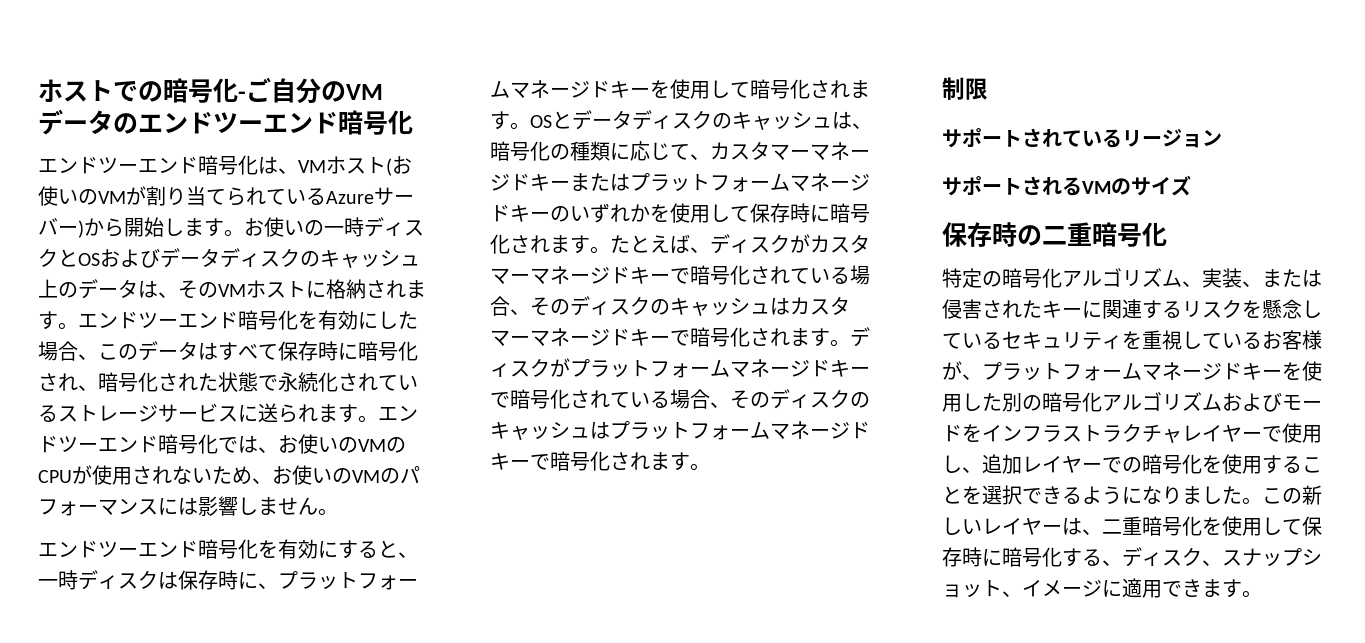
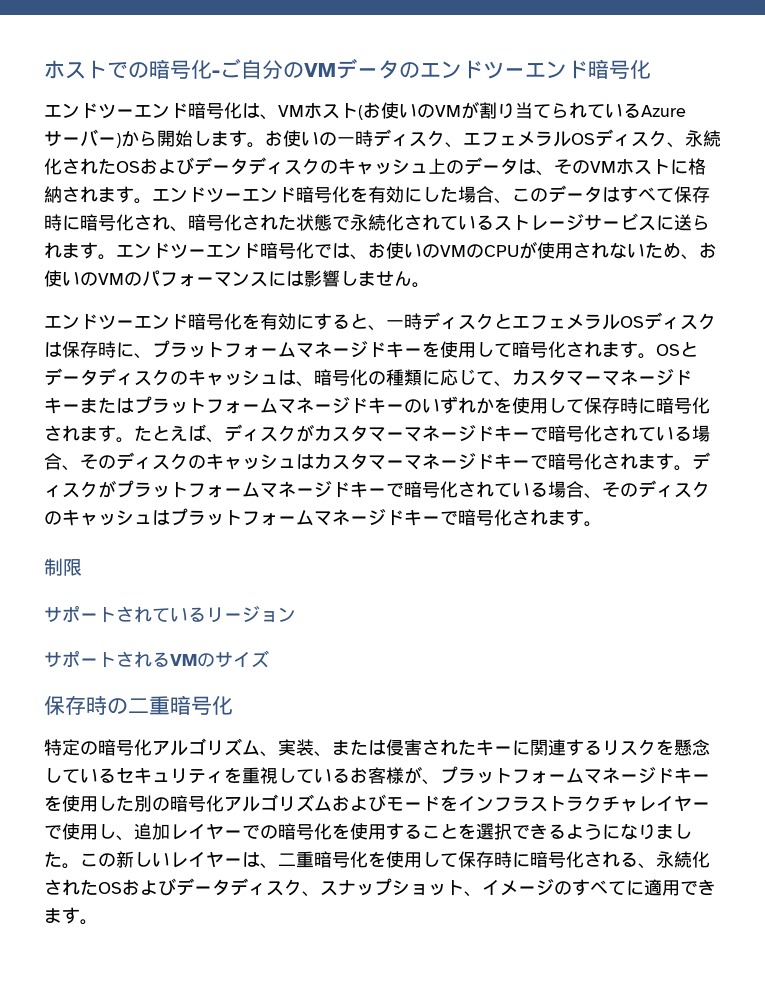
[58,249,78,267] と -> [445,129,721,148] [44,158,116,175] 、エフェメラルOSディスク、永続化された
(158, 579) none -> [494,312,716,330] とエフェメラルOSディスク
[1062,548,1122,567] する、 -> [584,851,710,869] [44,878,230,896] される、永続化されたOSおよびデータ
(1102, 588) none -> [554,879,626,896] のすべて

